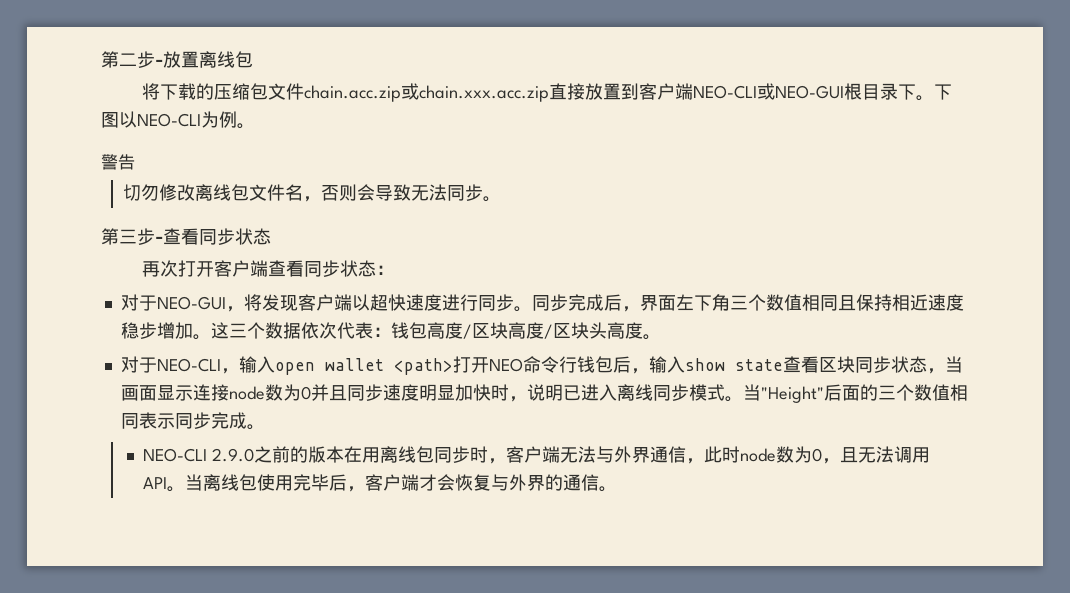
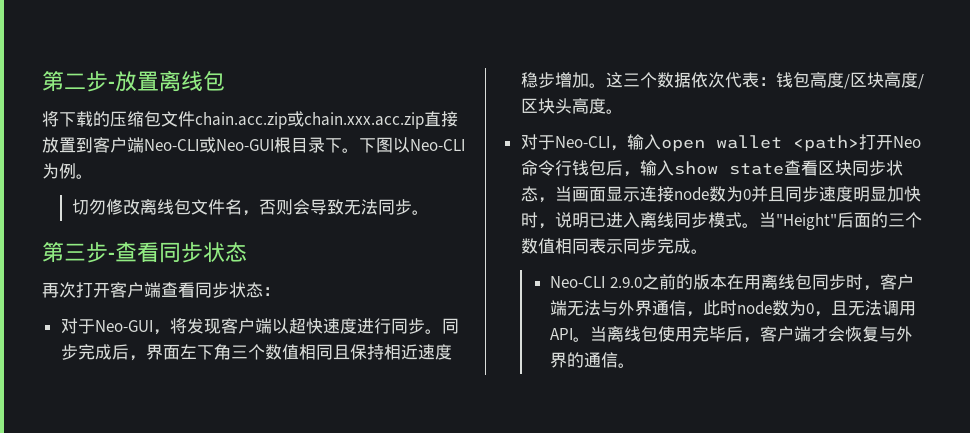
[693,83,845,100] NEO-CLI或NEO-GUI -> [144,137,274,153] Neo-CLI或Neo-GUI
[137,113,201,127] NEO-CLI -> [410,139,465,151] Neo-CLI
[101,154,135,170] // 警告 -> (93, 176) none
[156,296,226,310] NEO-GUI -> [94,320,153,332] Neo-GUI
[156,358,221,372] NEO-CLI -> [554,136,610,148] Neo-CLI
[488,358,523,372] NEO -> [892,136,921,148] Neo
[143,448,208,462] NEO-CLI -> [550,276,606,288] Neo-CLI

